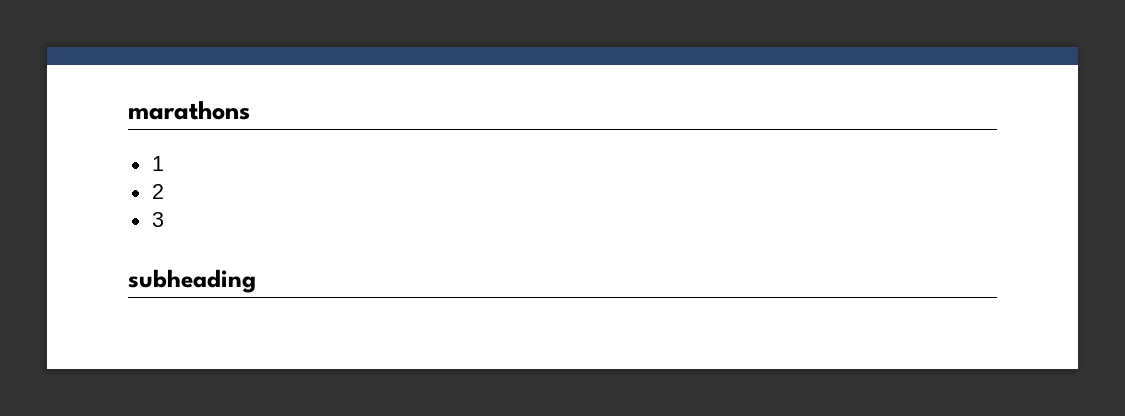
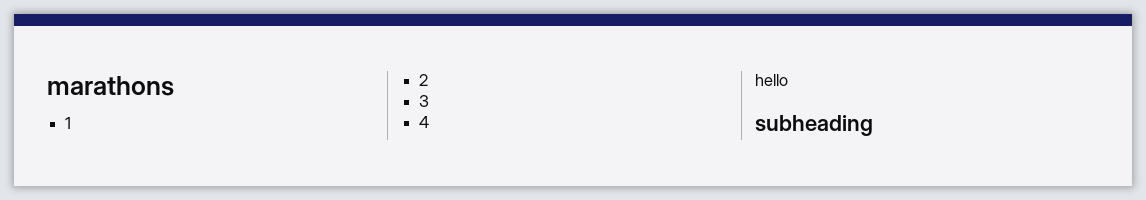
(164, 219) none -> [419,116,430,128] [755,74,788,86] // 4 // hello

